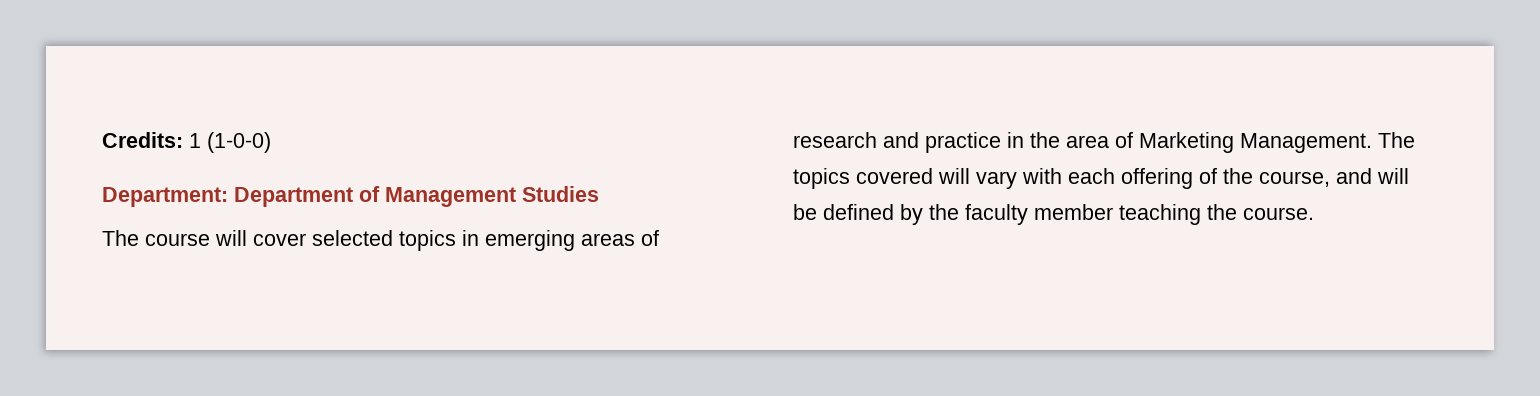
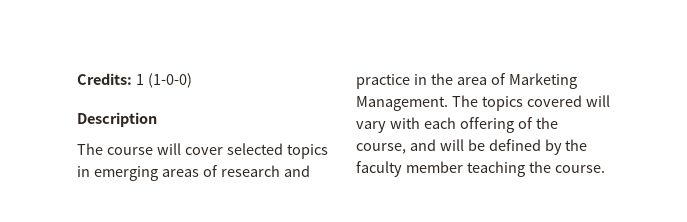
[102,186,599,207] Department: Department of Management Studies -> [77,112,157,127] Description

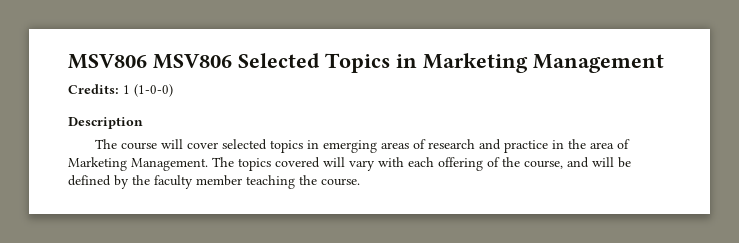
(77, 79) none -> [68,53,664,73] MSV806 MSV806 Selected Topics in Marketing Management //

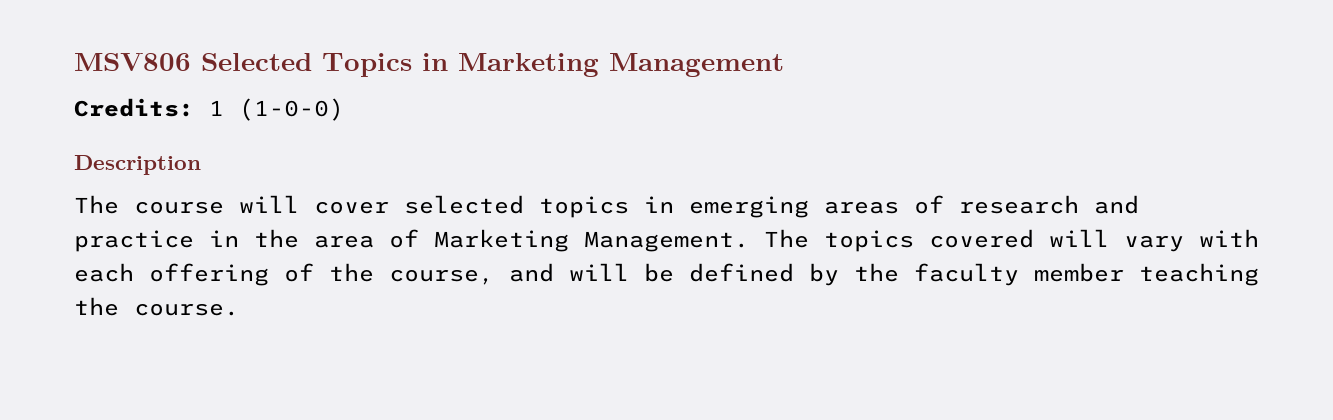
[68,54,232,69] MSV806 MSV806 -> [74,53,191,71] MSV806

